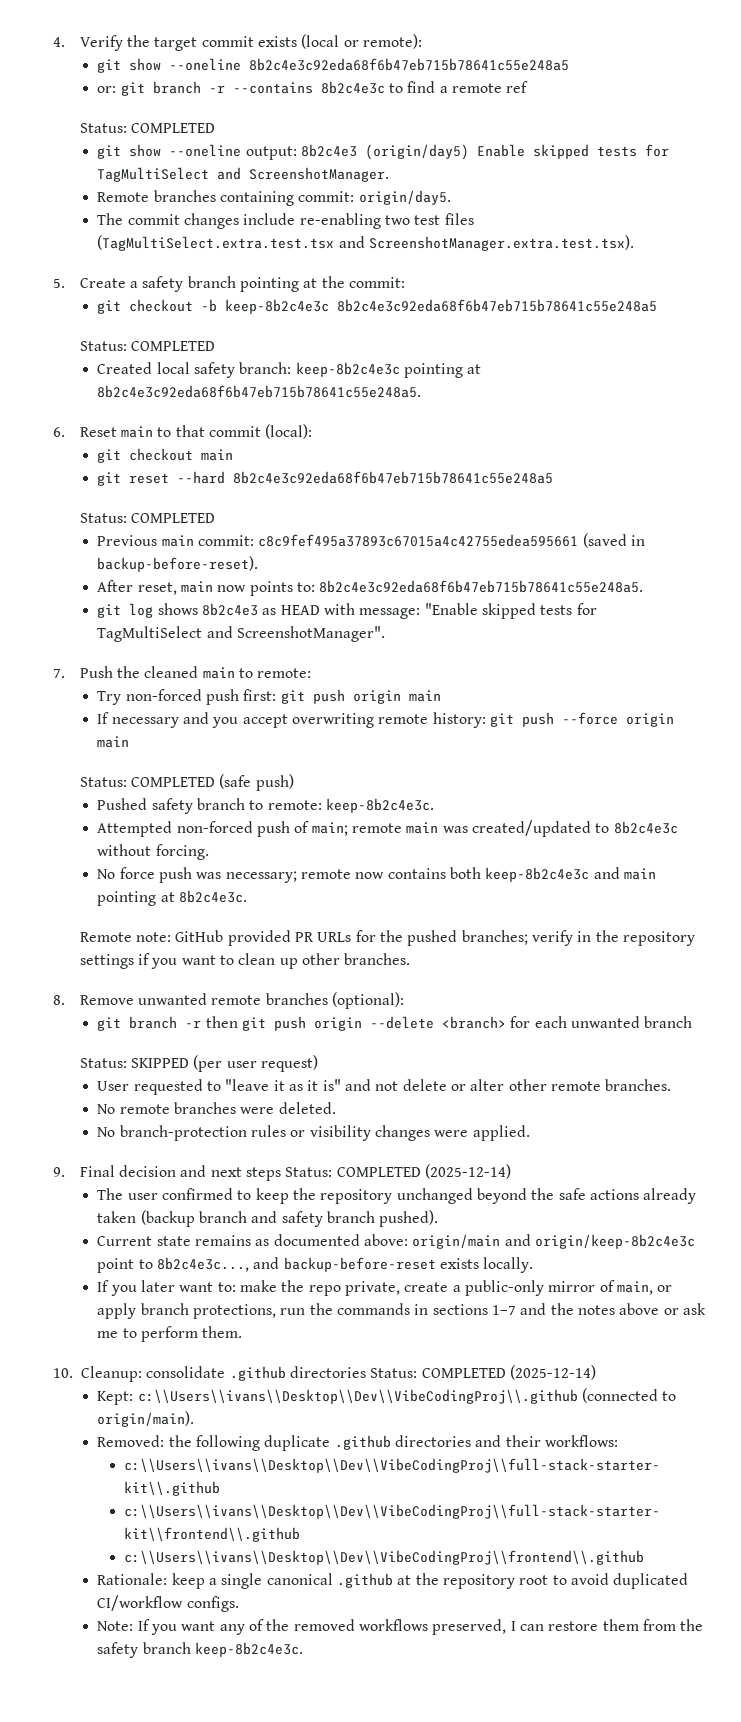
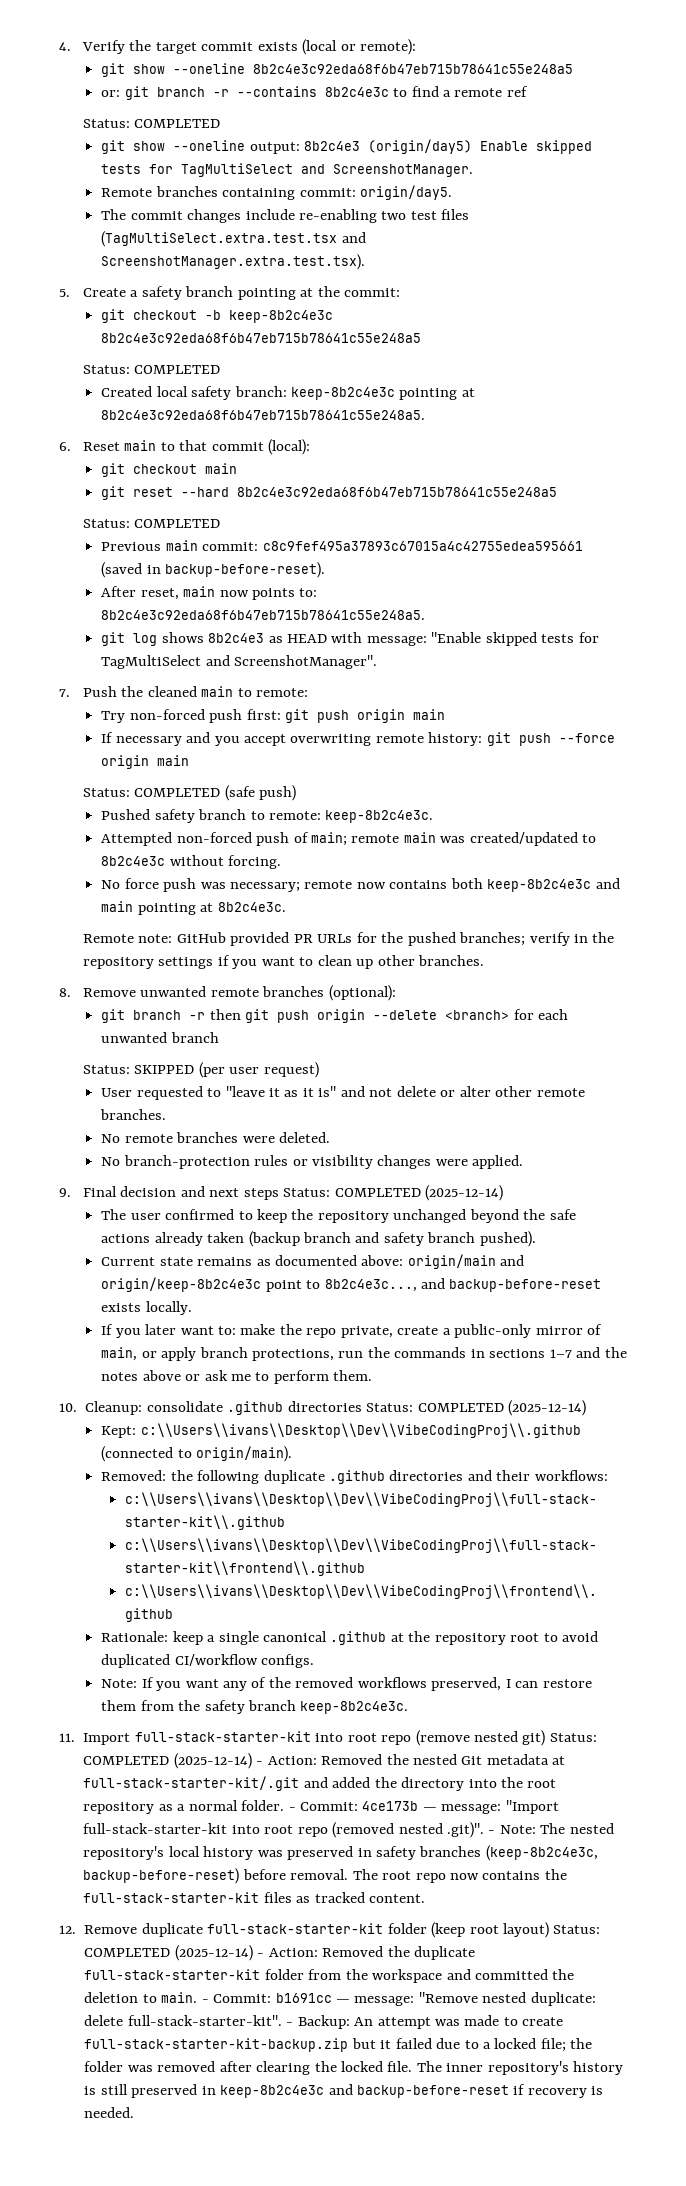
(304, 1649) none -> [59,1730,597,1746] [83,1753,566,1769] [83,1776,557,1791] [83,1800,559,1814] [83,1822,614,1838] [83,1845,598,1861] [83,1868,567,1884] [83,1892,426,1903] [59,1922,601,1938] [84,1945,475,1961] [84,1969,575,1983] [84,1992,596,2006] [84,2015,564,2029] [84,2038,593,2052] [84,2061,624,2075] [84,2084,604,2098] [84,2107,135,2118] // 11. Import full-stack-starter-kit into root repo (remove nested git) Status: COMPLETED (2025-12-14) - Action: Removed the nested Git metadata at full-stack-starter-kit/.git and added the directory into the root repository as a normal folder. - Commit: 4ce173b — message: "Import full-stack-starter-kit into root repo (removed nested .git)". - Note: The nested repository's local history was preserved in safety branches (keep-8b2c4e3c, backup-before-reset) before removal. The root repo now contains the full-stack-starter-kit files as tracked content. // 12. Remove duplicate full-stack-starter-kit folder (keep root layout) Status: COMPLETED (2025-12-14) - Action: Removed the duplicate full-stack-starter-kit folder from the workspace and committed the deletion to main. - Commit: b1691cc — message: "Remove nested duplicate: delete full-stack-starter-kit". - Backup: An attempt was made to create full-stack-starter-kit-backup.zip but it failed due to a locked file; the folder was removed after clearing the locked file. The inner repository's history is still preserved in keep-8b2c4e3c and backup-before-reset if recovery is needed.

